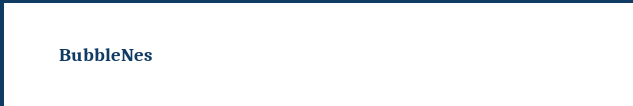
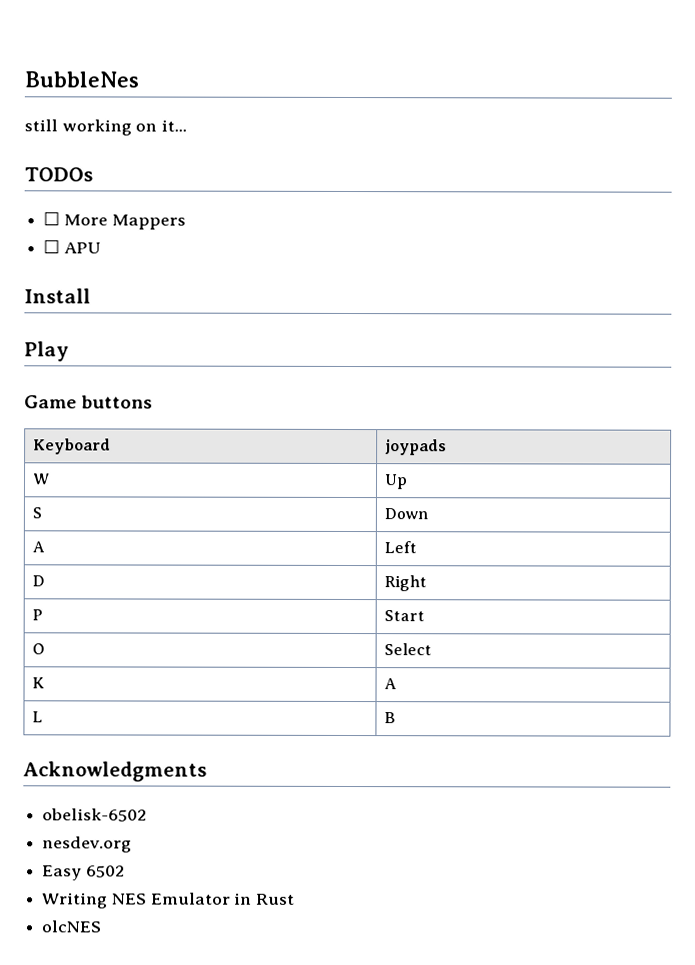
(152, 54) none -> [24,119,188,136] [24,167,93,182] [43,211,186,230] [43,239,101,254] [24,288,91,304] [24,341,69,362] [24,395,154,409] [32,438,111,455] [384,439,447,456] [31,473,50,485] [383,474,408,490] [31,507,42,519] [383,508,428,520] [31,541,45,553] [383,541,417,554] [31,575,45,587] [383,575,427,592] [31,609,43,621] [383,610,425,622] [31,643,45,655] [383,643,432,656] [31,677,45,689] [383,678,397,690] [31,711,43,723] [383,712,396,724] [23,761,207,782] [42,808,148,822] [42,836,133,853] [42,865,125,881] [42,892,296,909] [41,920,103,933] // still working on it... // TODOs // ☐ More Mappers // ☐ APU // Install // Play // Game buttons // Keyboard | joypads // W | Up // S | Down // A | Left // D | Right // P | Start // O | Select // K | A // L | B // Acknowledgments // obelisk-6502 // nesdev.org // Easy 6502 // Writing NES Emulator in Rust // olcNES

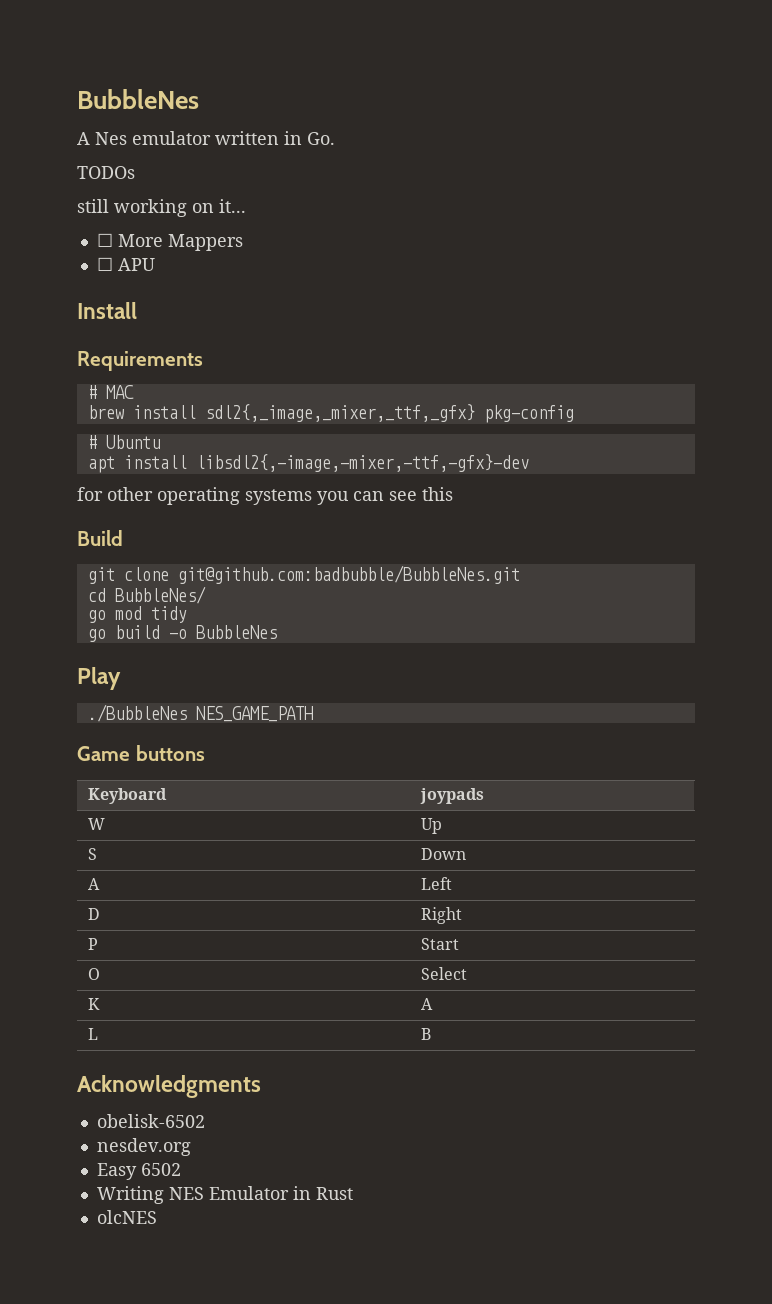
[24,71,139,88] BubbleNes -> [77,89,199,109] [77,131,335,145] [77,166,135,179] BubbleNes // A Nes emulator written in Go. // TODOs
[24,167,93,182] // TODOs -> (246, 206) none
(91, 296) none -> [77,351,203,371] [87,385,134,399] [87,404,574,423] [87,435,160,449] [87,454,529,473] [77,487,453,505] [77,530,123,546] [87,565,520,584] [87,586,206,604] [87,606,187,623] [87,625,277,642] // Requirements // # MAC // brew install sdl2{,_image,_mixer,_ttf,_gfx} pkg-config // # Ubuntu // apt install libsdl2{,-image,-mixer,-ttf,-gfx}-dev // for other operating systems you can see this // Build // git clone git@github.com:badbubble/BubbleNes.git // cd BubbleNes/ // go mod tidy // go build -o BubbleNes
(69, 351) none -> [87,704,313,722] // ./BubbleNes NES_GAME_PATH

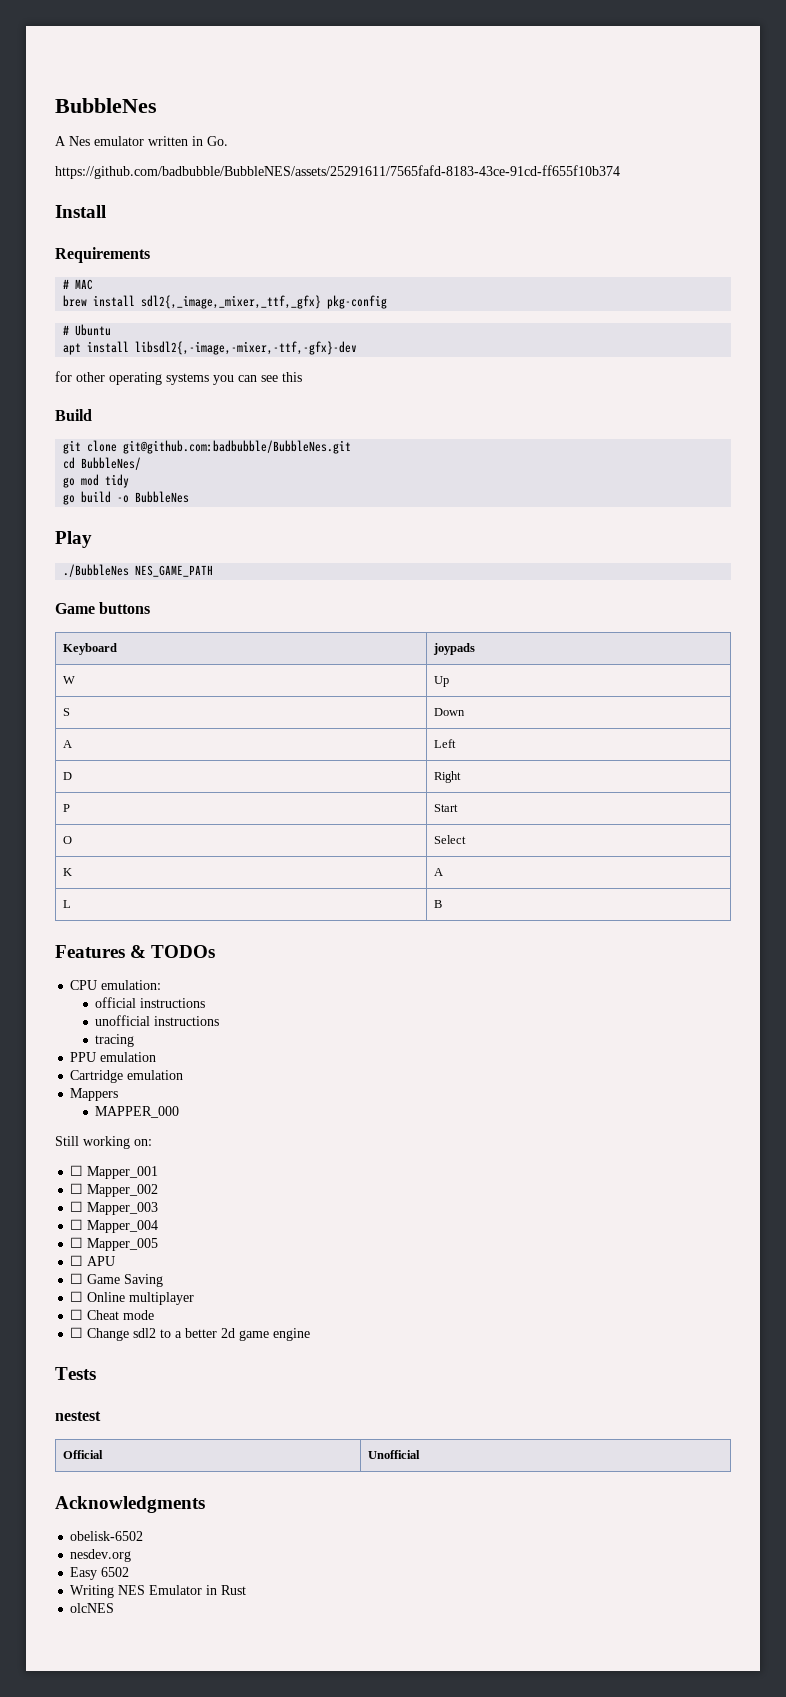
[77,166,135,179] [77,199,246,217] [96,233,243,251] [96,257,155,271] TODOs // still working on it... // ☐ More Mappers // ☐ APU -> [55,165,620,179] https://github.com/badbubble/BubbleNES/assets/25291611/7565fafd-8183-43ce-91cd-ff655f10b374
(432, 1034) none -> [55,945,216,958] [70,980,162,990] [95,997,206,1008] [95,1015,220,1026] [95,1034,135,1047] [70,1052,157,1062] [70,1070,184,1083] [70,1088,119,1101] [95,1106,180,1118] [55,1136,152,1149] [70,1165,159,1179] [70,1183,159,1197] [70,1201,159,1215] [70,1219,159,1233] [70,1237,159,1251] [70,1255,116,1266] [70,1273,164,1287] [70,1291,195,1305] [70,1309,155,1320] [70,1327,311,1341] [55,1367,96,1380] [55,1411,101,1421] [63,1450,104,1459] [368,1450,421,1459] // Features & TODOs // CPU emulation: // official instructions // unofficial instructions // tracing // PPU emulation // Cartridge emulation // Mappers // MAPPER_000 // Still working on: // ☐ Mapper_001 // ☐ Mapper_002 // ☐ Mapper_003 // ☐ Mapper_004 // ☐ Mapper_005 // ☐ APU // ☐ Game Saving // ☐ Online multiplayer // ☐ Cheat mode // ☐ Change sdl2 to a better 2d game engine // Tests // nestest // Official | Unofficial

